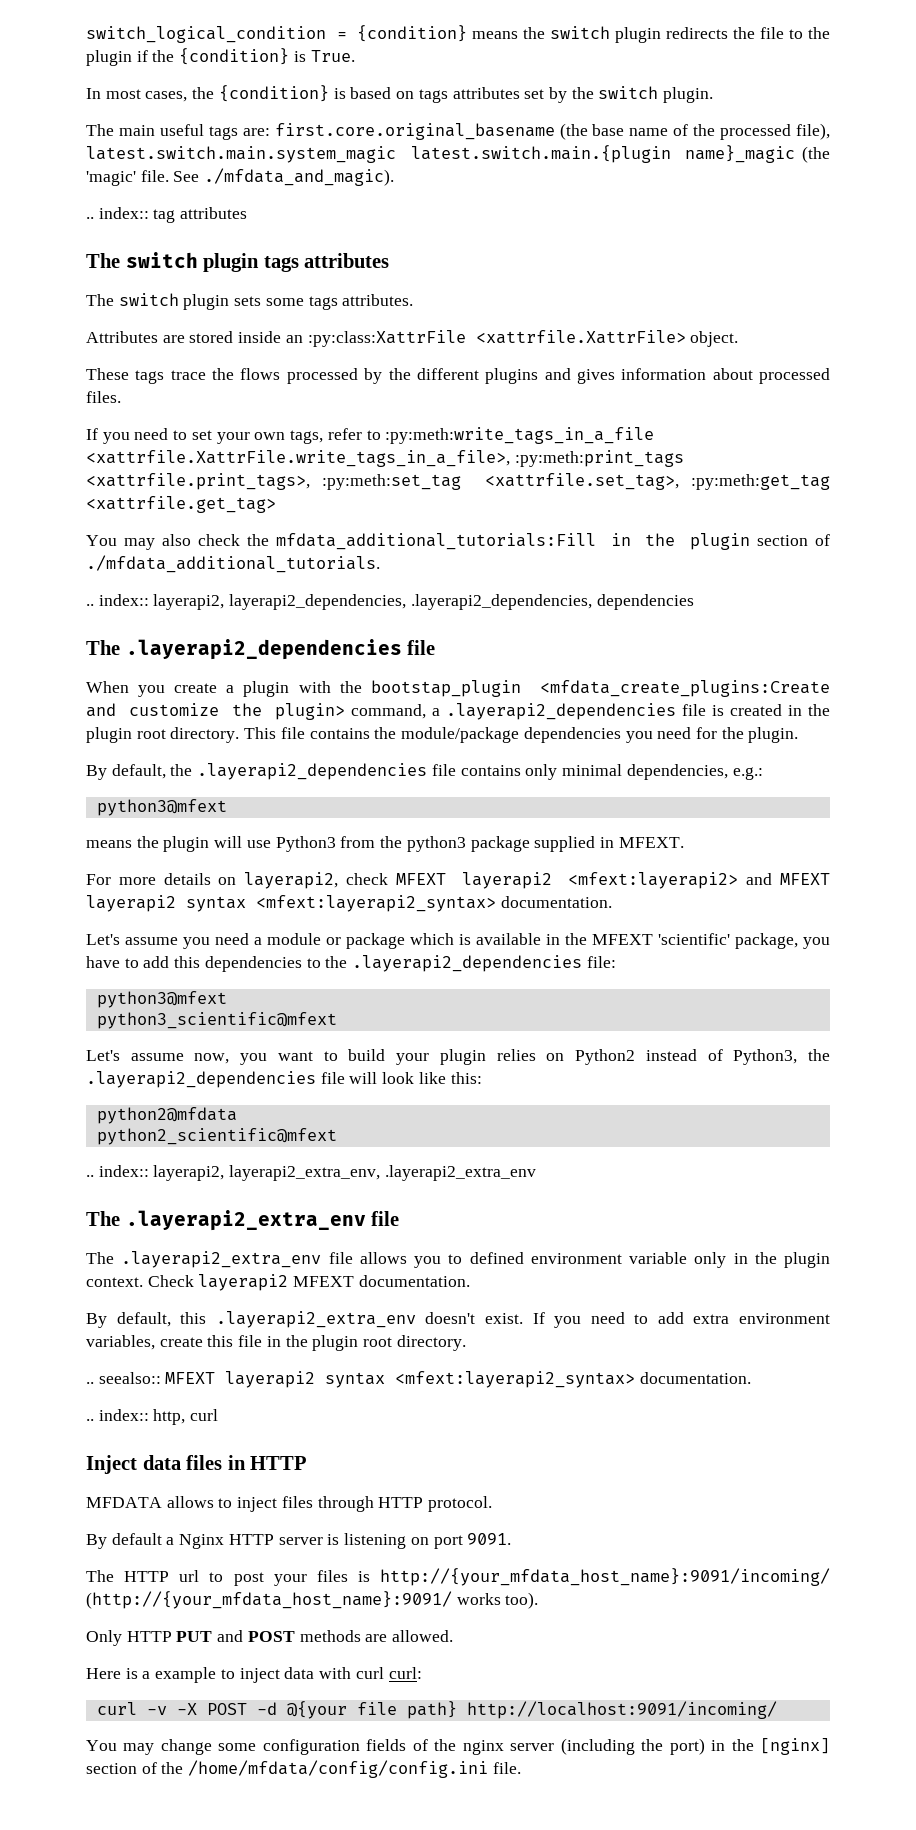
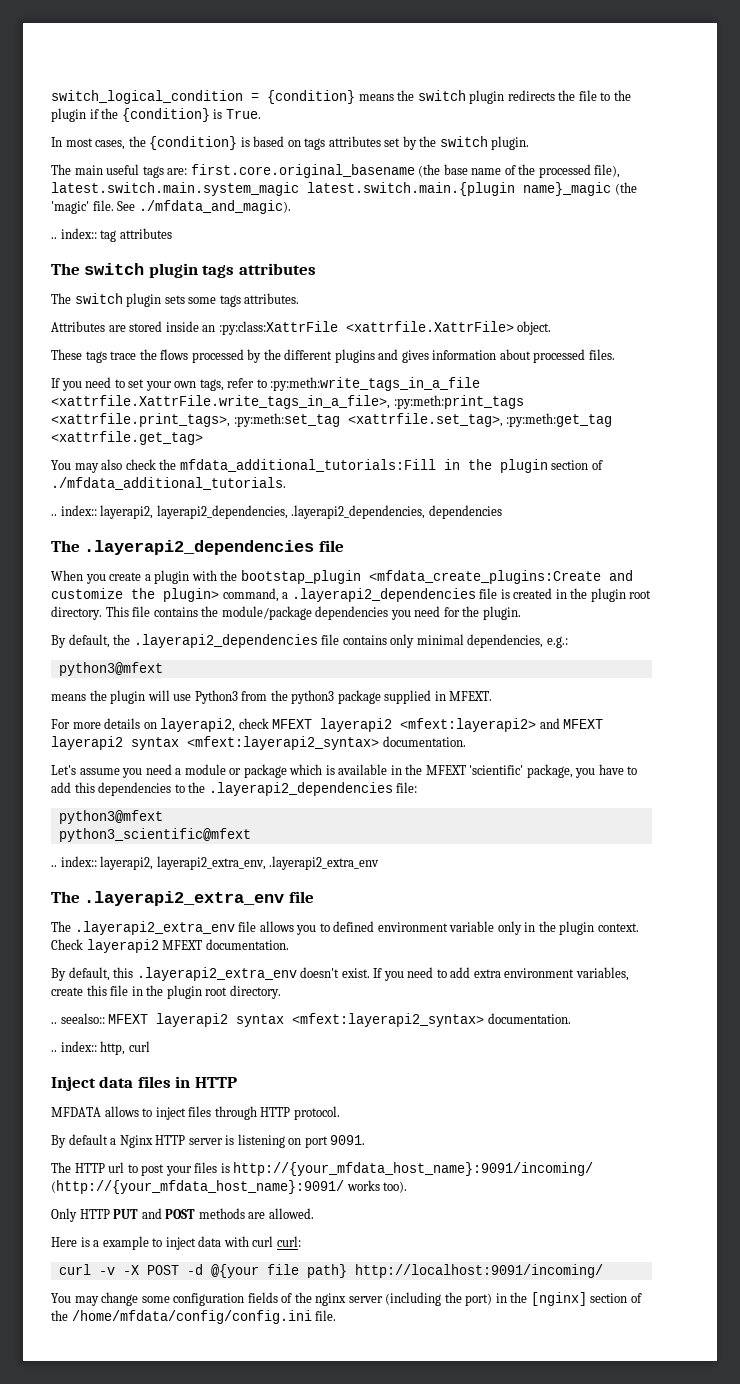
[86,1049,831,1065] [86,1071,482,1088] [96,1107,237,1124] [96,1128,337,1145] // Let's assume now, you want to build your plugin relies on Python2 instead of Python3, the .layerapi2_dependencies file will look like this: // python2@mfdata // python2_scientific@mfext -> (251, 835) none

